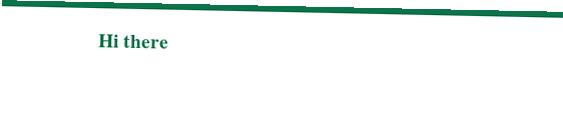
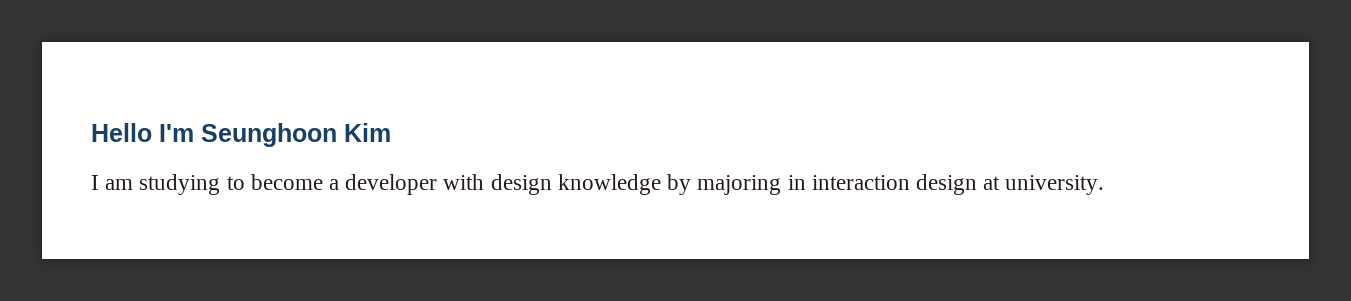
[98,34,170,49] Hi there -> [91,123,391,147] [91,174,1105,195] Hello I'm Seunghoon Kim // I am studying to become a developer with design knowledge by majoring in interaction design at university.

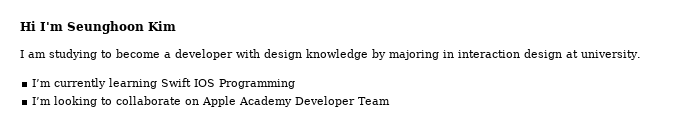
[91,123,152,142] Hello -> [20,21,36,31] Hi
(1105, 185) none -> [32,78,296,89] [32,96,391,107] // I’m currently learning Swift IOS Programming // I’m looking to collaborate on Apple Academy Developer Team

